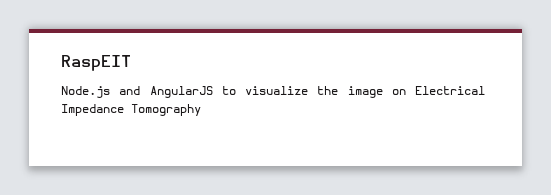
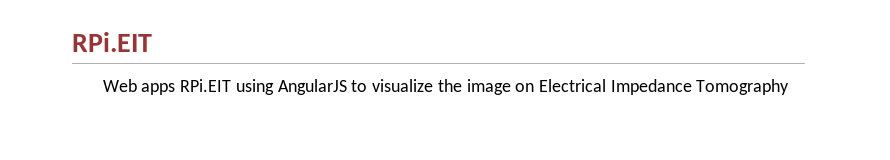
[61,55,131,71] [61,86,141,98] RaspEIT // Node.js and -> [72,32,152,52] [102,79,274,95] RPi.EIT // Web apps RPi.EIT using

